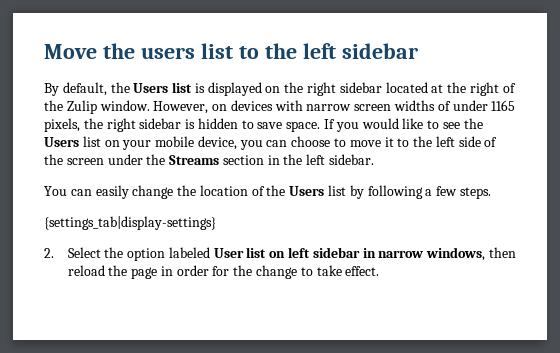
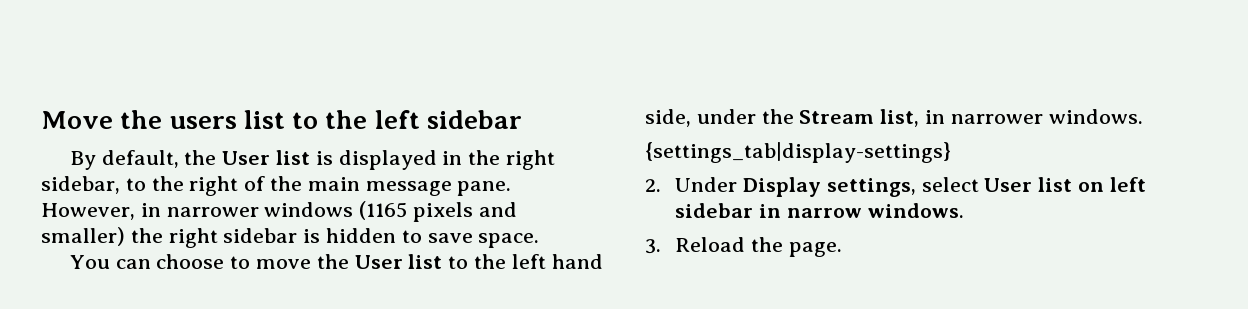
[133,83,169,93] Users -> [222,151,271,165] User
[265,82,444,96] on the right sidebar located at -> [442,150,555,170] [41,176,146,194] in the right sidebar, to
[66,100,516,114] [44,118,80,132] Zulip window. However, on devices with narrow screen widths of under 1165 pixels, -> [307,177,512,196] [41,201,517,222] [41,227,125,246] main message pane. However, in narrower windows (1165 pixels and smaller)
[324,118,483,132] [44,136,498,150] [44,154,375,165] [44,185,491,199] [44,216,216,230] [44,247,210,261] If you would like to see the Users list on your mobile device, you can choose to move it to the left side of the screen under the Streams section in the left sidebar. // You can easily change the location of the Users list by following a few steps. // {settings_tab|display-settings} // 2. Select the option labeled -> [69,254,603,269] [645,109,1143,127] [645,142,951,163] [645,177,979,197] // You can choose to move the User list to the left hand side, under the Stream list, in narrower windows. // {settings_tab|display-settings} // 2. Under Display settings, select
[426,247,516,261] [67,265,380,279] windows, then reload the page in order for the change to take effect. -> [867,203,964,218] [645,237,842,257] windows. // 3. Reload the page.

